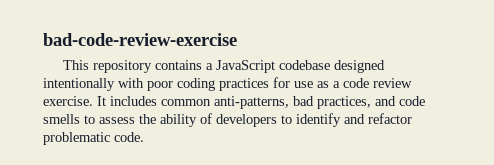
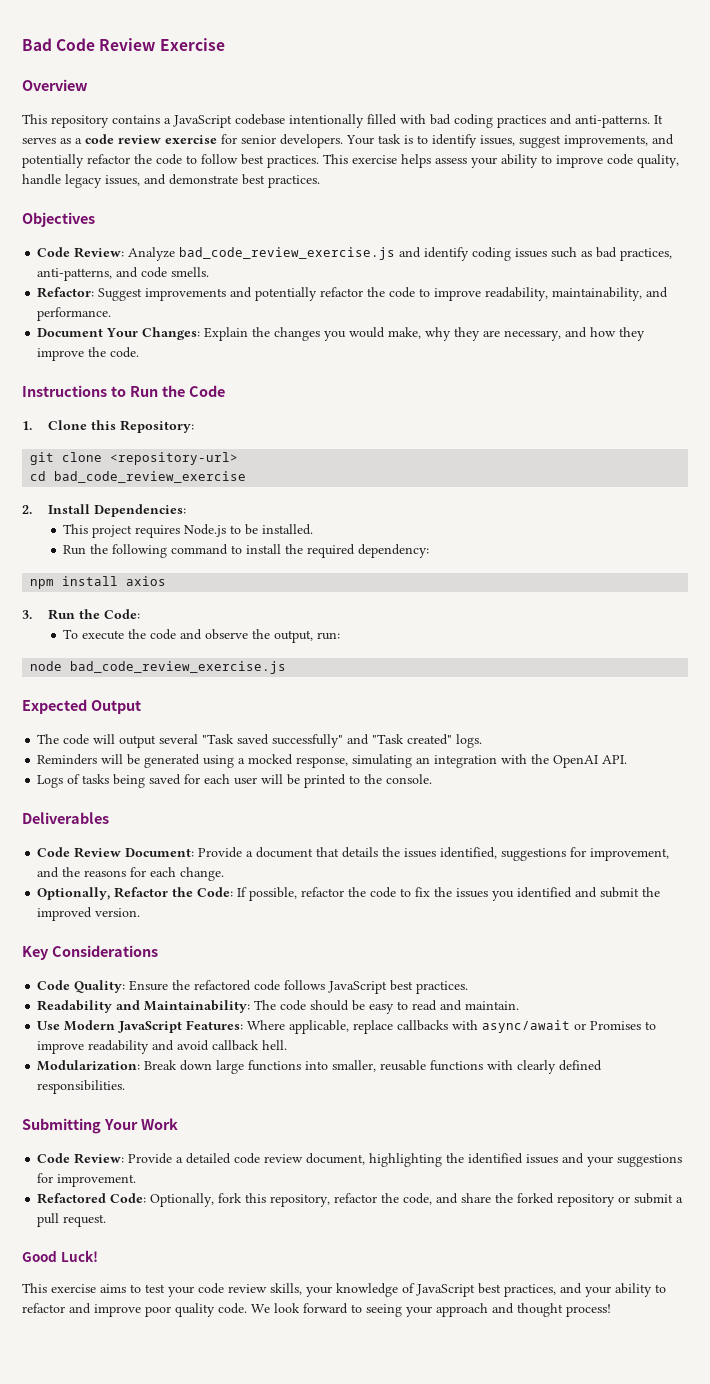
[43,33,237,46] bad-code-review-exercise -> [22,38,225,51] [22,79,88,91] Bad Code Review Exercise // Overview
[333,60,385,73] [43,77,412,91] [43,96,289,109] designed intentionally with poor coding practices for use as a code review exercise. It includes common anti-patterns, -> [289,114,663,128] [22,134,674,148] [22,154,679,168] [22,174,320,188] [22,212,95,227] [37,247,593,261] intentionally filled with bad coding practices and anti-patterns. It serves as a code review exercise for senior developers. Your task is to identify issues, suggest improvements, and potentially refactor the code to follow best practices. This exercise helps assess your ability to improve code quality, handle legacy issues, and demonstrate best practices. // Objectives // Code Review: Analyze bad_code_review_exercise.js and identify coding issues such as
(371, 102) none -> [37,268,113,281] anti-patterns,
[43,113,412,127] [43,132,144,145] smells to assess the ability of developers to identify and refactor problematic code. -> [171,267,210,277] [37,287,669,301] [37,307,112,321] [37,327,646,341] [37,347,140,361] [22,385,225,397] [22,420,194,433] [30,452,239,465] [30,471,247,483] [22,504,186,517] [63,524,314,538] [63,544,430,558] [30,576,167,589] [22,609,140,620] [63,629,341,643] [30,661,287,674] [22,699,141,714] [37,734,483,748] [37,754,628,768] [37,774,433,788] [22,812,109,824] [37,847,670,861] [37,867,225,881] [37,887,661,901] [37,907,141,921] [22,945,158,960] [37,980,469,994] [37,1000,520,1014] [37,1020,657,1034] [37,1040,288,1054] [37,1060,603,1074] [37,1080,126,1094] [22,1118,178,1134] [37,1153,683,1167] [37,1173,137,1187] [37,1193,684,1207] [37,1213,107,1227] [22,1250,98,1262] [22,1283,666,1297] [22,1303,611,1317] smells. // Refactor: Suggest improvements and potentially refactor the code to improve readability, maintainability, and performance. // Document Your Changes: Explain the changes you would make, why they are necessary, and how they improve the code. // Instructions to Run the Code // 1. Clone this Repository: // git clone <repository-url> // cd bad_code_review_exercise // 2. Install Dependencies: // This project requires Node.js to be installed. // Run the following command to install the required dependency: // npm install axios // 3. Run the Code: // To execute the code and observe the output, run: // node bad_code_review_exercise.js // Expected Output // The code will output several "Task saved successfully" and "Task created" logs. // Reminders will be generated using a mocked response, simulating an integration with the OpenAI API. // Logs of tasks being saved for each user will be printed to the console. // Deliverables // Code Review Document: Provide a document that details the issues identified, suggestions for improvement, and the reasons for each change. // Optionally, Refactor the Code: If possible, refactor the code to fix the issues you identified and submit the improved version. // Key Considerations // Code Quality: Ensure the refactored code follows JavaScript best practices. // Readability and Maintainability: The code should be easy to read and maintain. // Use Modern JavaScript Features: Where applicable, replace callbacks with async/await or Promises to improve readability and avoid callback hell. // Modularization: Break down large functions into smaller, reusable functions with clearly defined responsibilities. // Submitting Your Work // Code Review: Provide a detailed code review document, highlighting the identified issues and your suggestions for improvement. // Refactored Code: Optionally, fork this repository, refactor the code, and share the forked repository or submit a pull request. // Good Luck! // This exercise aims to test your code review skills, your knowledge of JavaScript best practices, and your ability to refactor and improve poor quality code. We look forward to seeing your approach and thought process!

